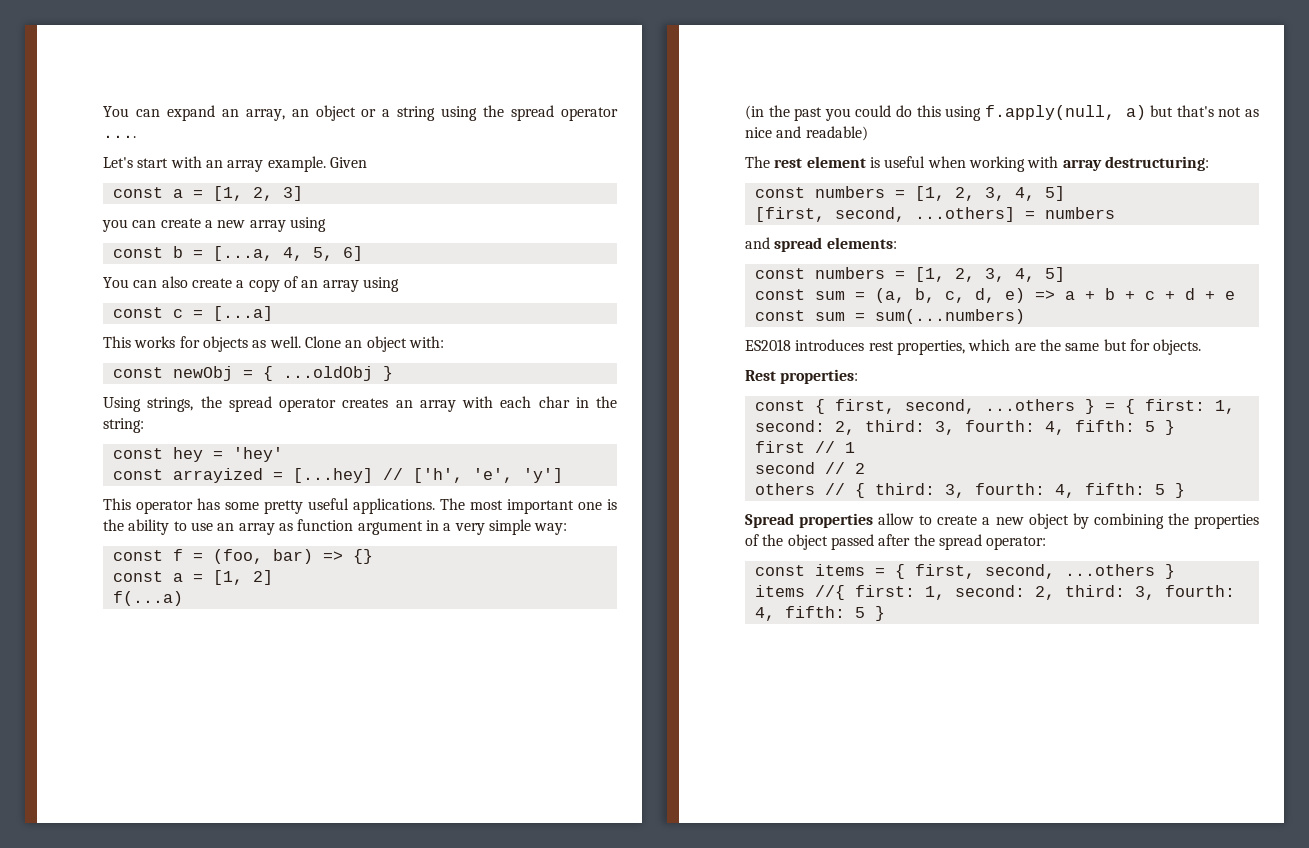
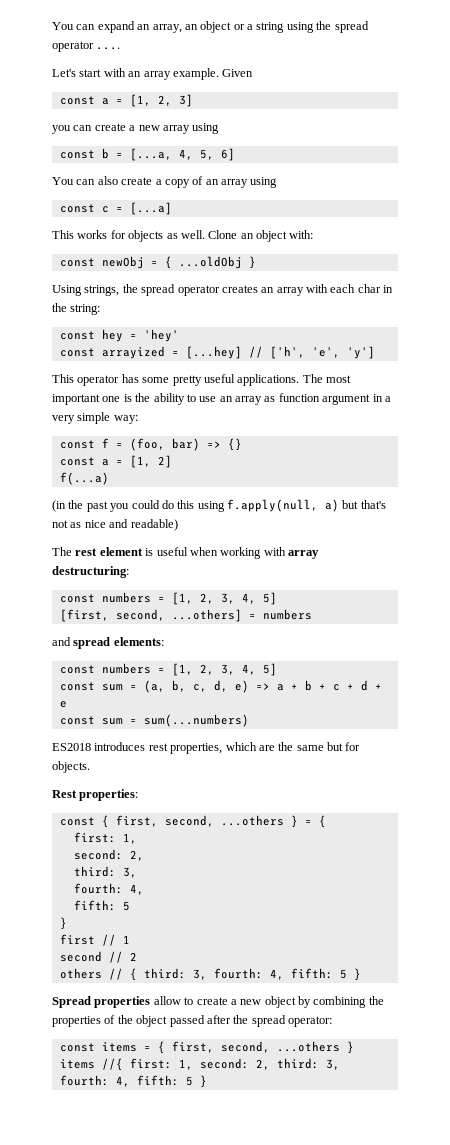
[1144,399,1235,414] [754,420,1155,435] first: 1, second: 2, third: 3, fourth: 4, fifth: 5 -> [73,832,137,844] [73,849,144,861] [73,866,137,878] [73,883,144,895] [73,900,130,911] // first: 1, // second: 2, // third: 3, // fourth: 4, // fifth: 5 //

